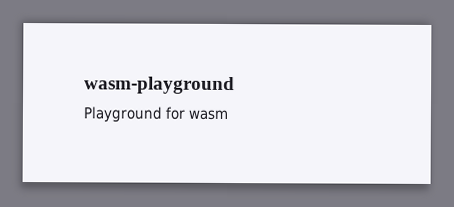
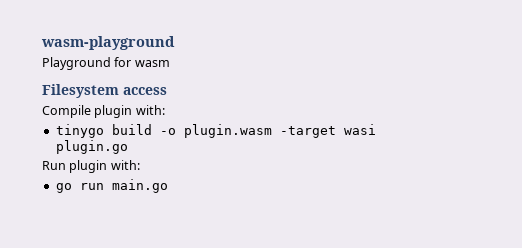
(228, 115) none -> [42,84,167,98] [42,105,165,118] [55,124,376,138] [55,140,128,154] [42,160,140,173] [55,179,168,193] // Filesystem access // Compile plugin with: // tinygo build -o plugin.wasm -target wasi plugin.go // Run plugin with: // go run main.go

